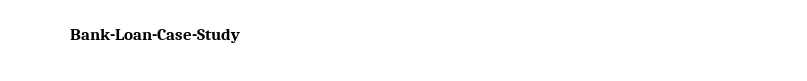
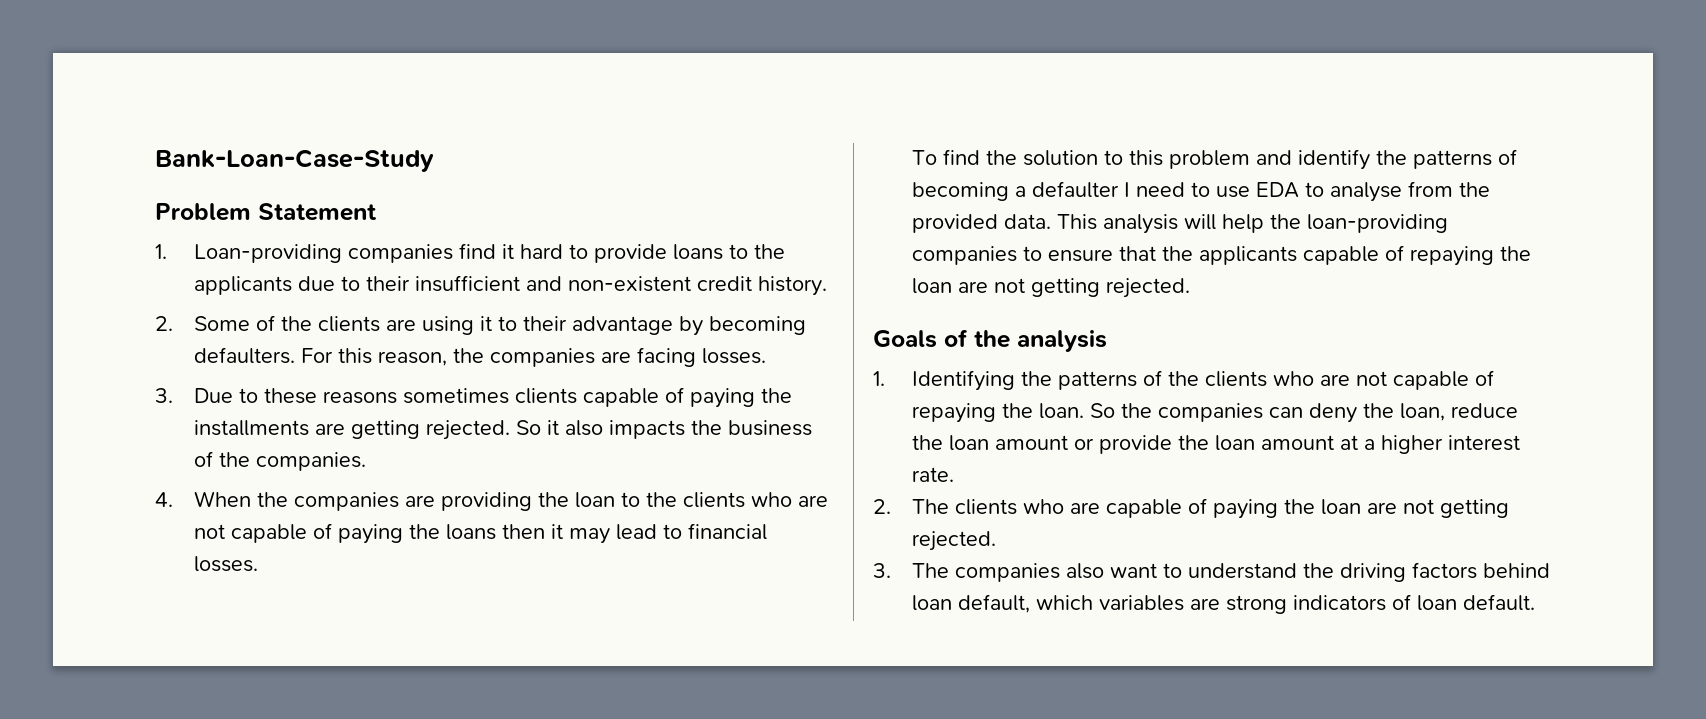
(240, 35) none -> [155,203,377,221] [155,243,785,263] [193,275,827,296] [155,315,806,336] [193,347,766,367] [155,387,792,408] [193,420,812,440] [193,451,366,471] [155,491,828,511] [193,523,767,544] [193,556,258,572] [911,149,1517,170] [911,181,1490,202] [911,214,1448,234] [911,245,1531,266] [911,278,1190,298] [873,329,1107,352] [873,370,1494,391] [911,403,1518,423] [911,435,1520,454] [911,467,954,482] [873,498,1509,519] [911,531,996,551] [873,562,1550,582] [911,594,1535,614] // Problem Statement // 1. Loan-providing companies find it hard to provide loans to the applicants due to their insufficient and non-existent credit history. // 2. Some of the clients are using it to their advantage by becoming defaulters. For this reason, the companies are facing losses. // 3. Due to these reasons sometimes clients capable of paying the installments are getting rejected. So it also impacts the business of the companies. // 4. When the companies are providing the loan to the clients who are not capable of paying the loans then it may lead to financial losses. // To find the solution to this problem and identify the patterns of becoming a defaulter I need to use EDA to analyse from the provided data. This analysis will help the loan-providing companies to ensure that the applicants capable of repaying the loan are not getting rejected. // Goals of the analysis // 1. Identifying the patterns of the clients who are not capable of repaying the loan. So the companies can deny the loan, reduce the loan amount or provide the loan amount at a higher interest rate. // 2. The clients who are capable of paying the loan are not getting rejected. // 3. The companies also want to understand the driving factors behind loan default, which variables are strong indicators of loan default.

